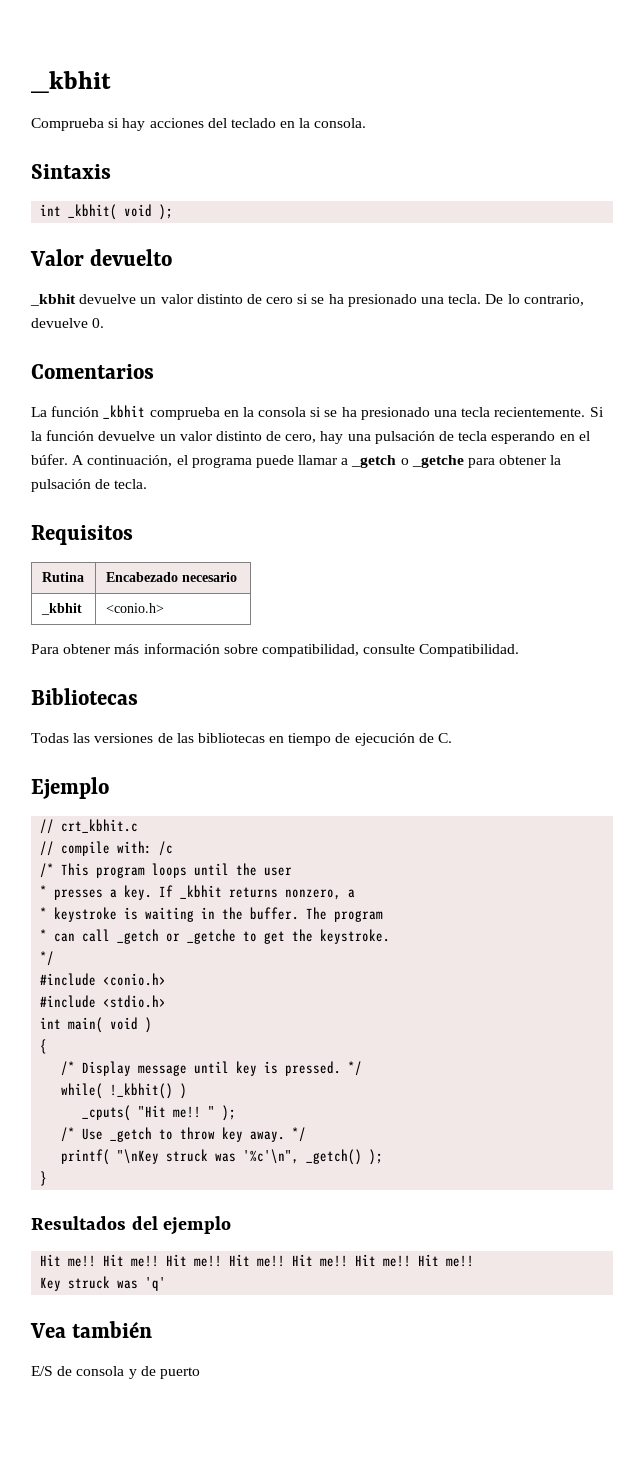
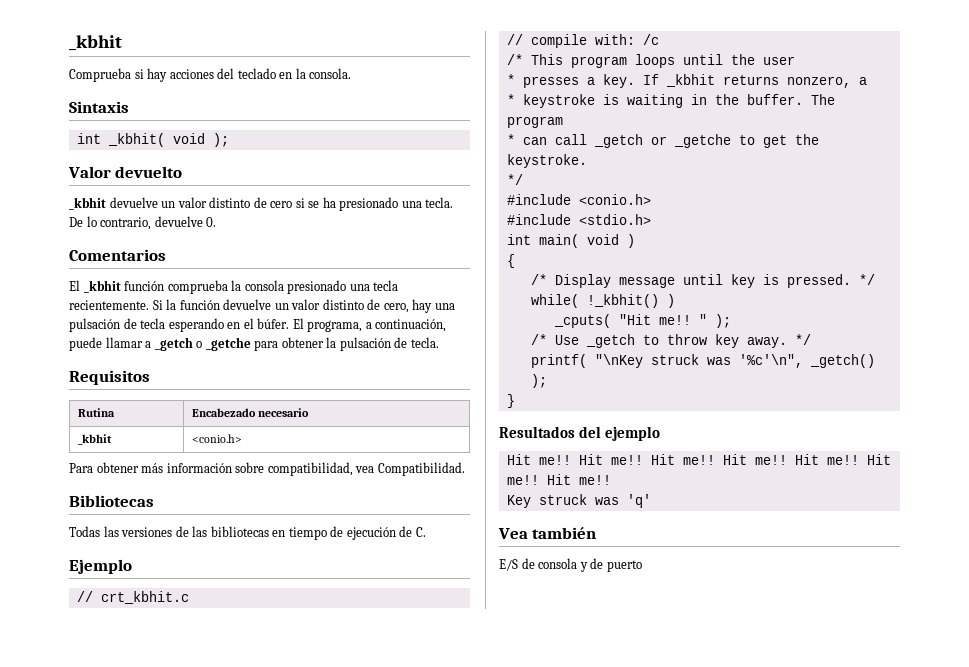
[31,405,357,420] La función _kbhit comprueba en la consola si se ha -> [69,280,284,294] El _kbhit función comprueba la consola
[72,455,252,468] A continuación, el programa -> [292,318,447,332] El programa, a continuación,
[363,644,416,654] consulte -> [355,466,375,473] vea

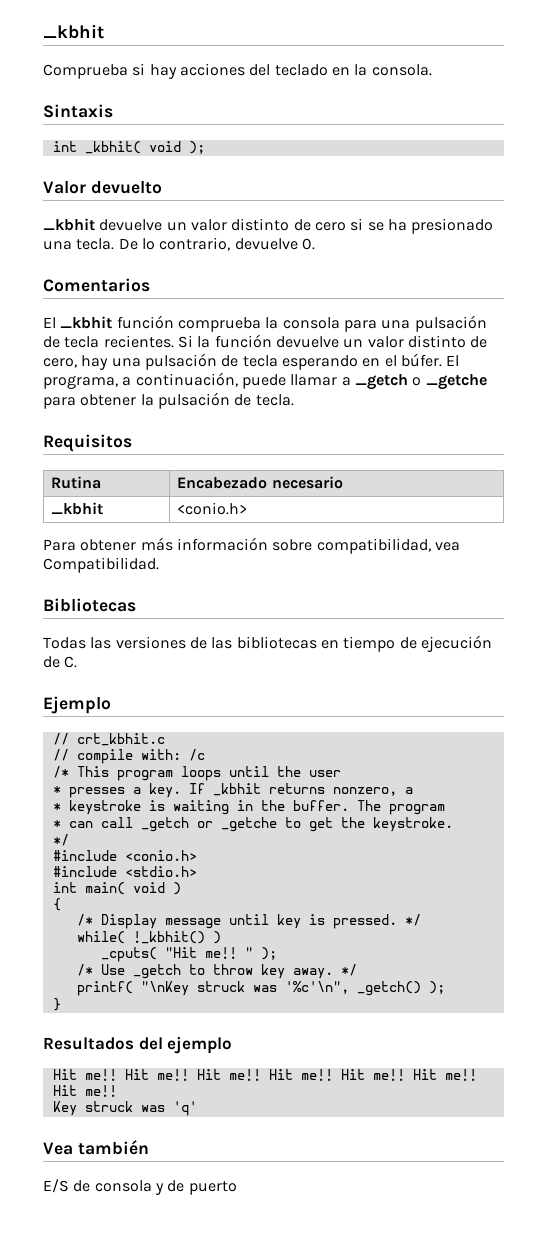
[287,280,399,294] [69,300,149,310] presionado una tecla recientemente. -> [343,315,487,332] [43,335,174,348] para una pulsación de tecla recientes.

